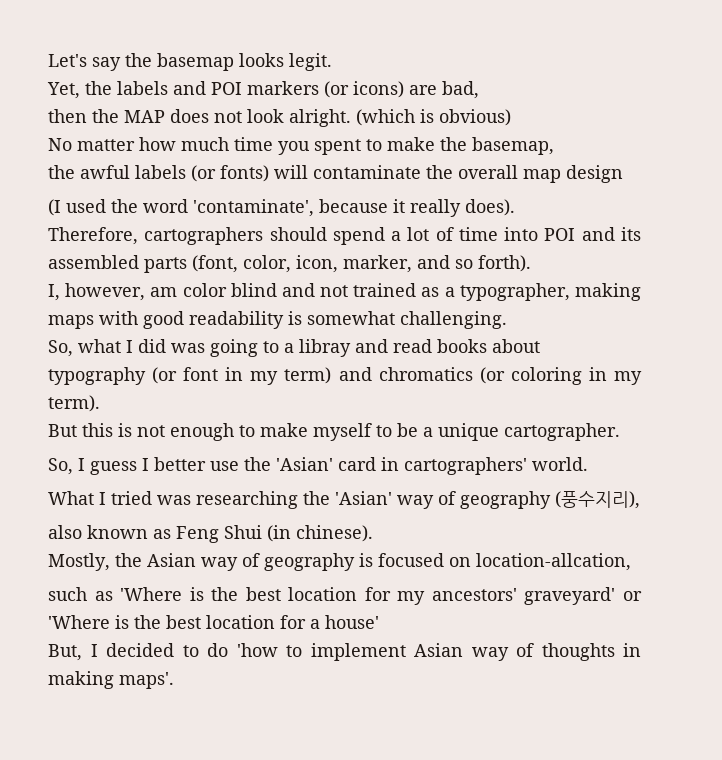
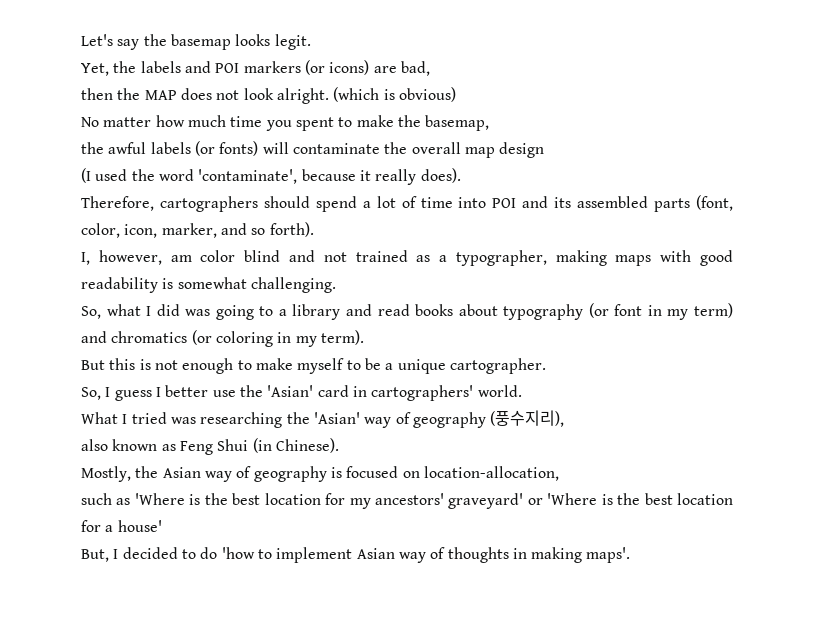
[299,339,351,357] libray -> [292,304,341,320] library
[296,525,373,542] chinese). -> [275,438,339,453] Chinese).
[476,553,631,571] location-allcation, -> [423,466,559,481] location-allocation,

